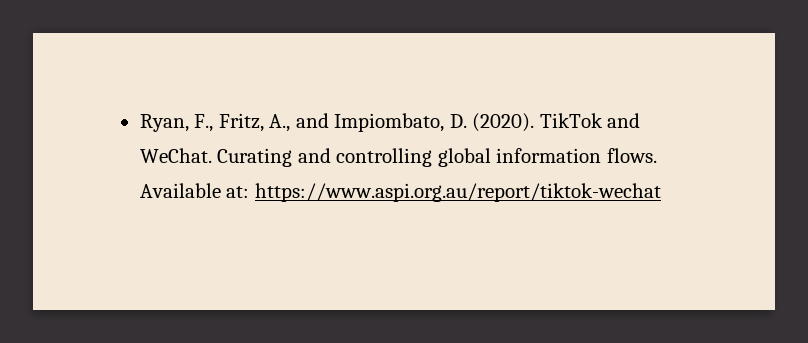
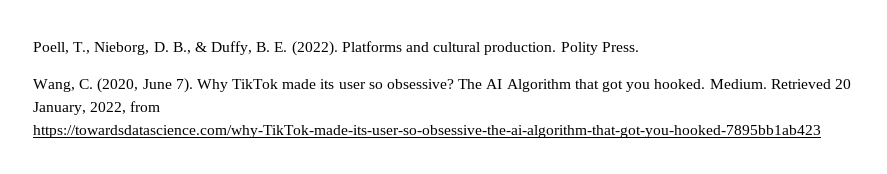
[139,113,641,132] [139,148,657,167] [139,183,661,202] Ryan, F., Fritz, A., and Impiombato, D. (2020). TikTok and WeChat. Curating and controlling global information flows. Available at: https://www.aspi.org.au/report/tiktok-wechat -> [33,41,639,56] [33,78,851,93] [33,101,161,115] [33,125,821,138] Poell, T., Nieborg, D. B., & Duffy, B. E. (2022). Platforms and cultural production. Polity Press. // Wang, C. (2020, June 7). Why TikTok made its user so obsessive? The AI Algorithm that got you hooked. Medium. Retrieved 20 January, 2022, from https://towardsdatascience.com/why-TikTok-made-its-user-so-obsessive-the-ai-algorithm-that-got-you-hooked-7895bb1ab423

